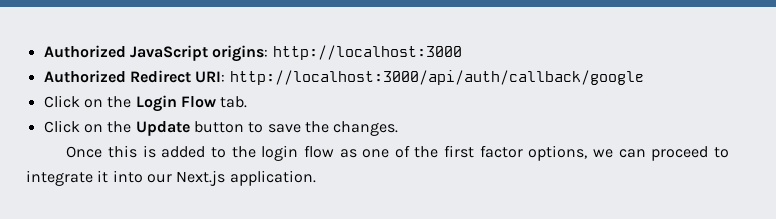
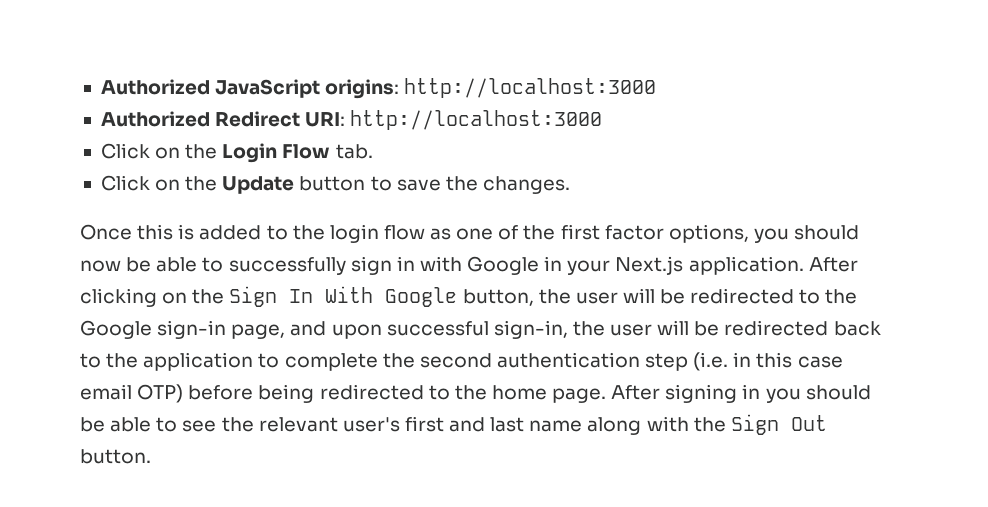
[229,70,644,85] http://localhost:3000/api/auth/callback/google -> [350,110,603,130] http://localhost:3000
[593,146,729,161] [26,170,316,186] we can proceed to integrate it into our Next.js application. -> [753,225,860,243] [80,256,858,275] [80,286,858,307] [80,320,881,339] [80,352,843,371] [80,384,871,403] [80,414,827,435] [80,449,151,464] you should now be able to successfully sign in with Google in your Next.js application. After clicking on the Sign In With Google button, the user will be redirected to the Google sign-in page, and upon successful sign-in, the user will be redirected back to the application to complete the second authentication step (i.e. in this case email OTP) before being redirected to the home page. After signing in you should be able to see the relevant user's first and last name along with the Sign Out button.

